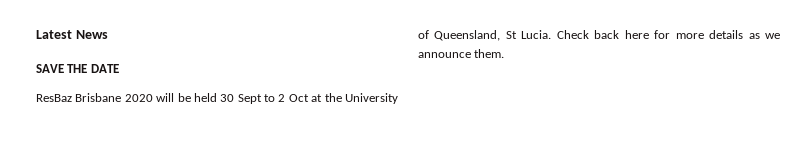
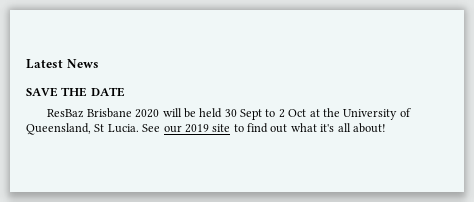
[556,30,780,39] [418,49,505,58] Check back here for more details as we announce them. -> [142,123,386,133] See our 2019 site to find out what it's all about!

